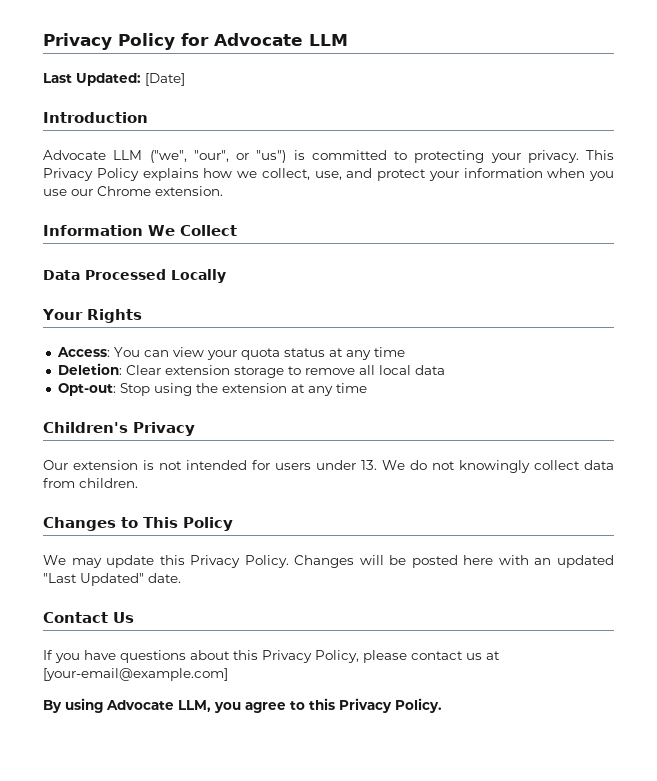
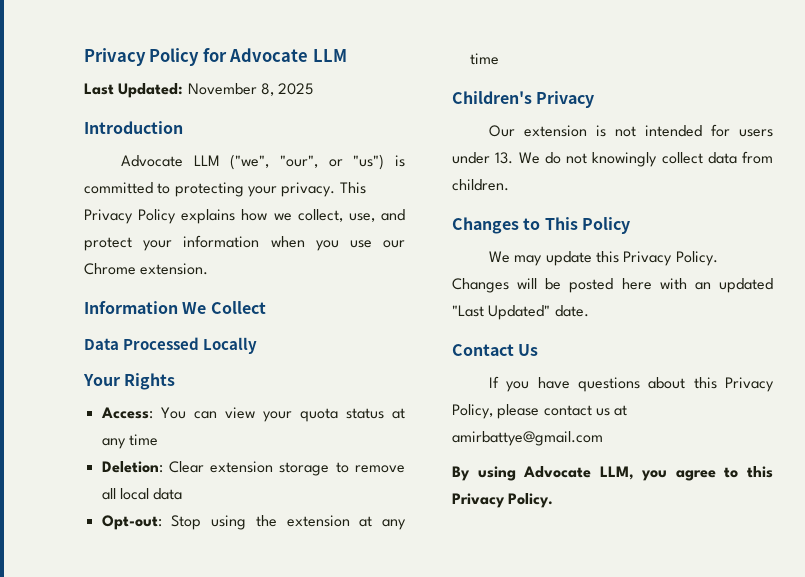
[145,73,185,86] [Date] -> [187,83,314,96] November 8, 2025
[43,668,228,681] [your-email@example.com] -> [452,431,603,446] amirbattye@gmail.com

